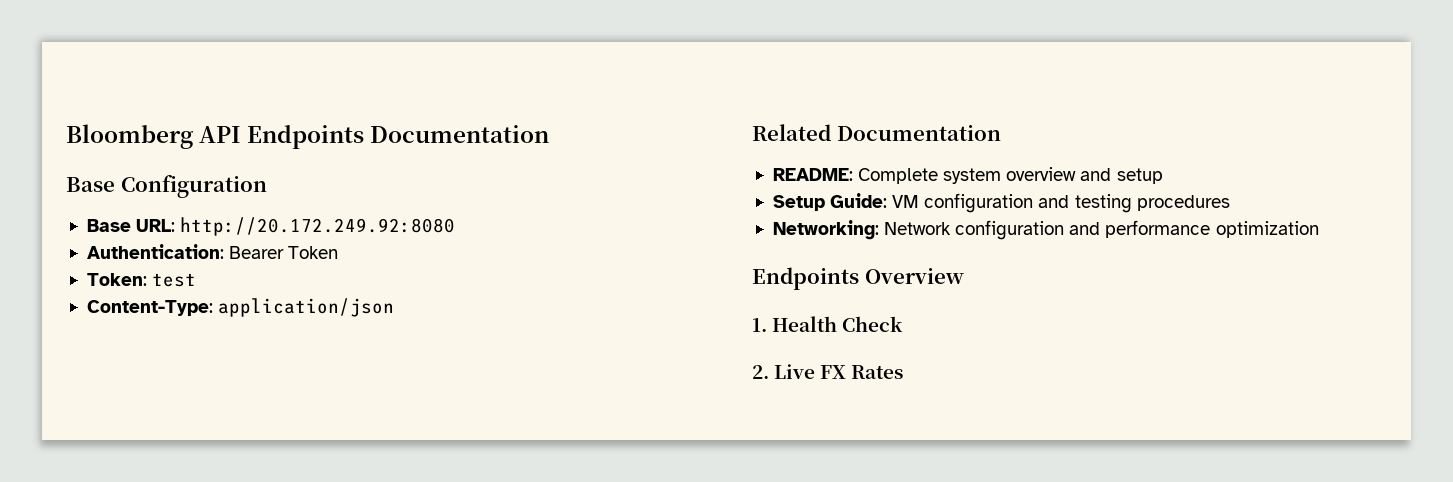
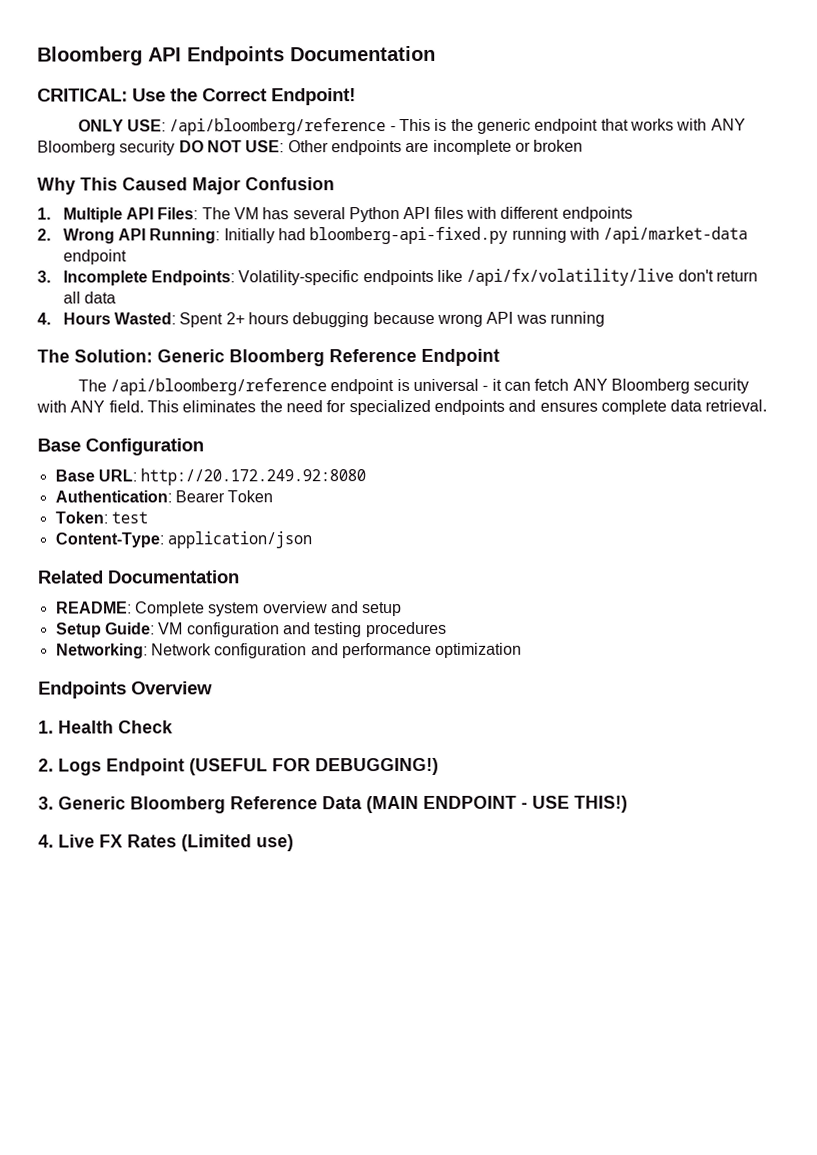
(550, 134) none -> [37,88,356,106] [77,118,746,136] [37,139,584,156] [37,177,335,195] [37,206,633,223] [37,226,749,245] [62,249,127,265] [37,268,758,286] [62,291,117,304] [37,311,605,328] [37,348,500,367] [77,378,750,396] [36,399,768,416] // CRITICAL: Use the Correct Endpoint! // ONLY USE: /api/bloomberg/reference - This is the generic endpoint that works with ANY Bloomberg security DO NOT USE: Other endpoints are incomplete or broken // Why This Caused Major Confusion // 1. Multiple API Files: The VM has several Python API files with different endpoints // 2. Wrong API Running: Initially had bloomberg-api-fixed.py running with /api/market-data endpoint // 3. Incomplete Endpoints: Volatility-specific endpoints like /api/fx/volatility/live don't return all data // 4. Hours Wasted: Spent 2+ hours debugging because wrong API was running // The Solution: Generic Bloomberg Reference Endpoint // The /api/bloomberg/reference endpoint is universal - it can fetch ANY Bloomberg security with ANY field. This eliminates the need for specialized endpoints and ensures complete data retrieval.
(769, 372) none -> [58,757,439,776] [38,795,628,814] [38,834,54,848] Logs Endpoint (USEFUL FOR DEBUGGING!) // 3. Generic Bloomberg Reference Data (MAIN ENDPOINT - USE THIS!) // 4.
(904, 372) none -> [181,834,294,852] (Limited use)

